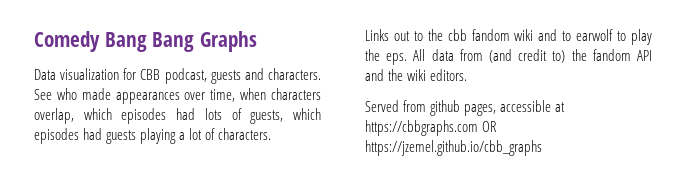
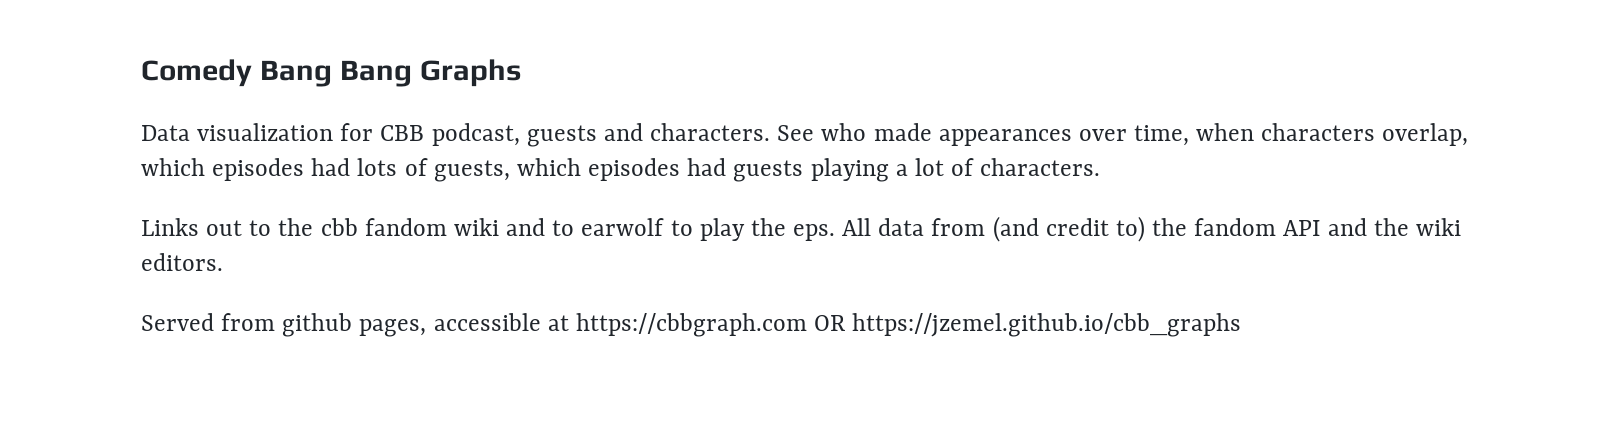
[365,120,478,136] https://cbbgraphs.com -> [575,313,807,337] https://cbbgraph.com

